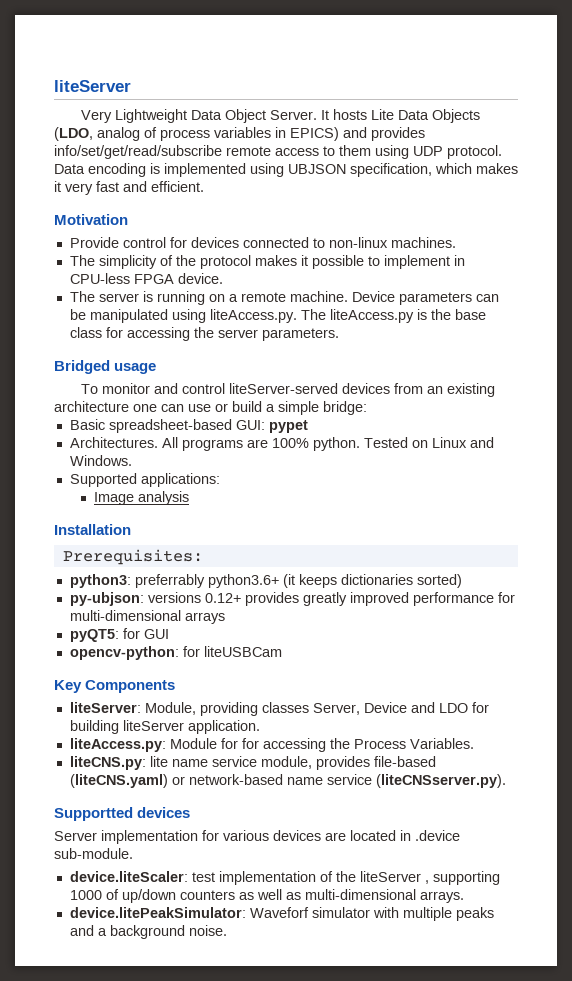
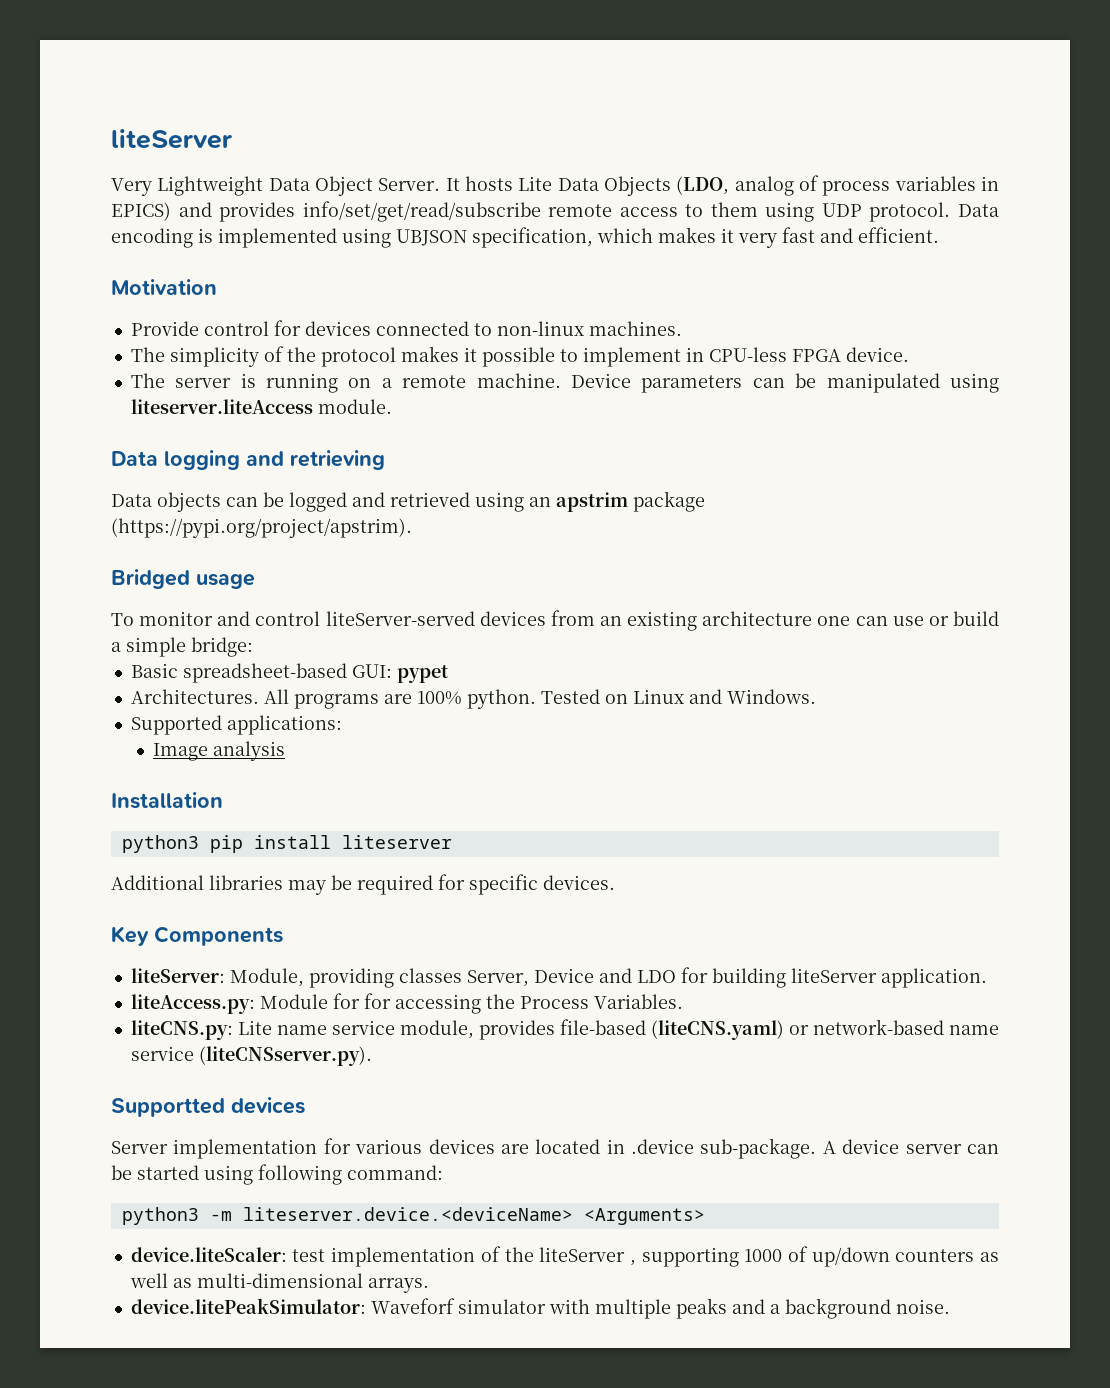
[209,309,486,323] [69,327,339,341] liteAccess.py. The liteAccess.py is the base class for accessing the server parameters. -> [130,399,392,414] [111,450,385,470] [111,491,705,512] [111,518,412,538] liteserver.liteAccess module. // Data logging and retrieving // Data objects can be logged and retrieved using an apstrim package (https://pypi.org/project/apstrim).
[62,549,203,565] [69,574,462,588] [69,592,515,606] [69,610,225,624] [69,628,169,642] [69,646,282,660] Prerequisites: // python3: preferrably python3.6+ (it keeps dictionaries sorted) // py-ubjson: versions 0.12+ provides greatly improved performance for multi-dimensional arrays // pyQT5: for GUI // opencv-python: for liteUSBCam -> [121,835,452,853] [111,874,615,895] python3 pip install liteserver // Additional libraries may be required for specific devices.
[149,756,168,767] lite -> [237,1020,272,1035] Lite
[54,848,133,859] sub-module. -> [700,1138,999,1159] [111,1164,443,1185] [121,1207,705,1225] sub-package. A device server can be started using following command: // python3 -m liteserver.device.<deviceName> <Arguments>

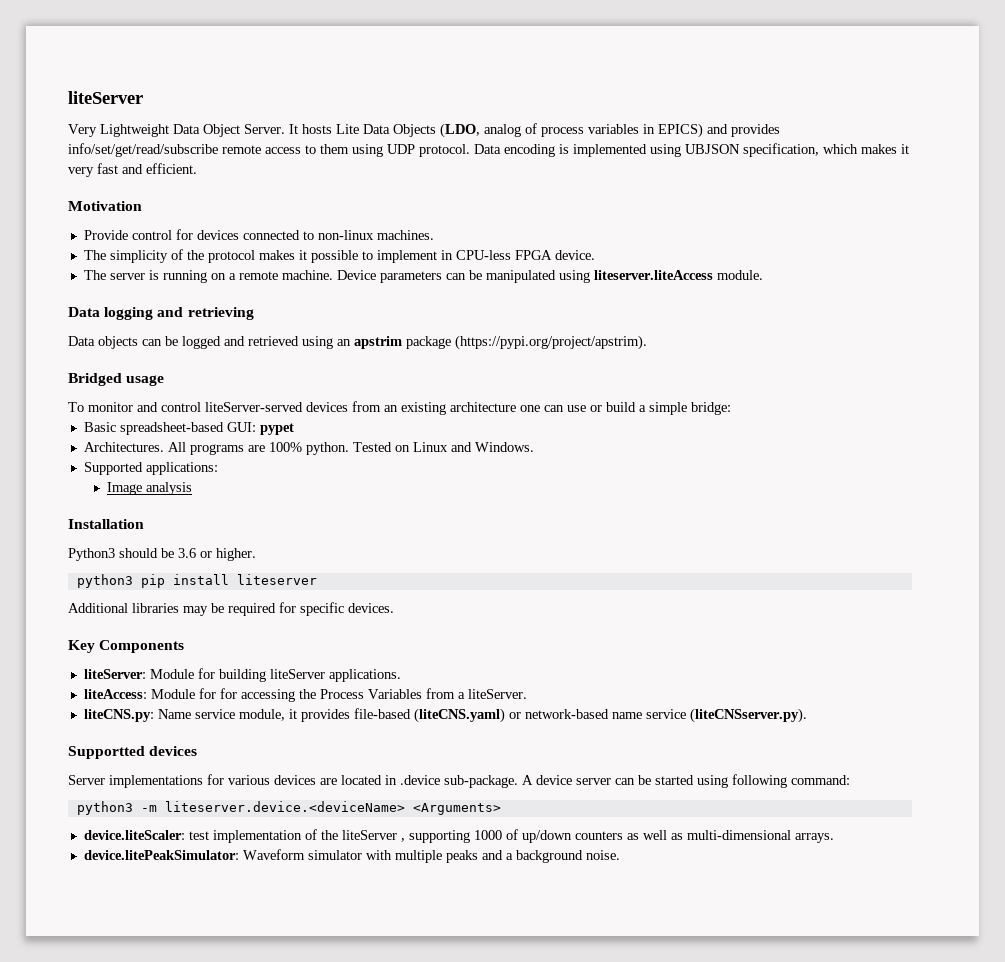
(223, 800) none -> [68,548,256,561] // Python3 should be 3.6 or higher.
[229,968,676,988] Module, providing classes Server, Device and LDO -> [149,669,194,679] Module
[880,968,987,988] [130,994,255,1014] application. // liteAccess.py: -> [328,669,401,682] [83,689,147,699] applications. // liteAccess:
[593,994,683,1009] Variables. -> [367,688,527,699] Variables from a liteServer.
[237,1020,327,1035] Lite name -> [157,709,191,719] Name
(474, 1029) none -> [288,709,297,719] it
[173,1139,318,1159] implementation -> [109,775,203,788] implementations
[370,1298,455,1314] Waveforf -> [242,849,305,860] Waveform

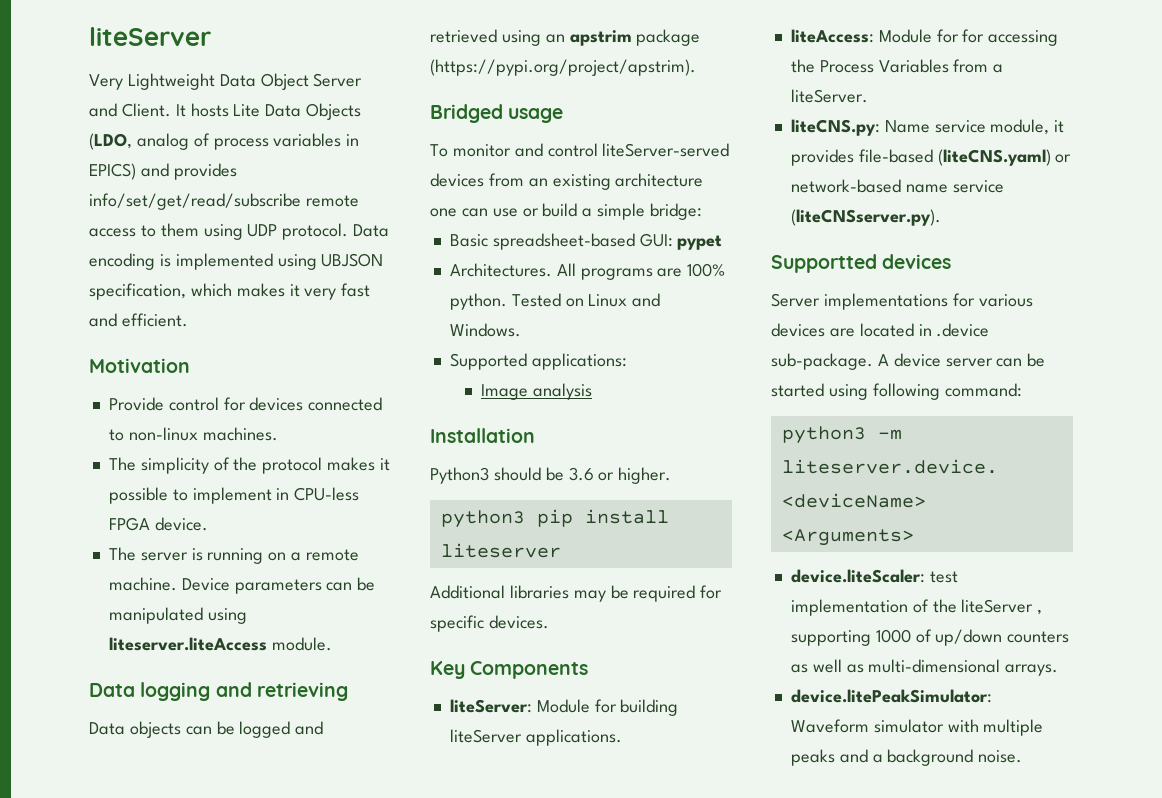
[244,124,285,134] Server. -> [313,73,363,87] [89,103,171,117] Server and Client.

